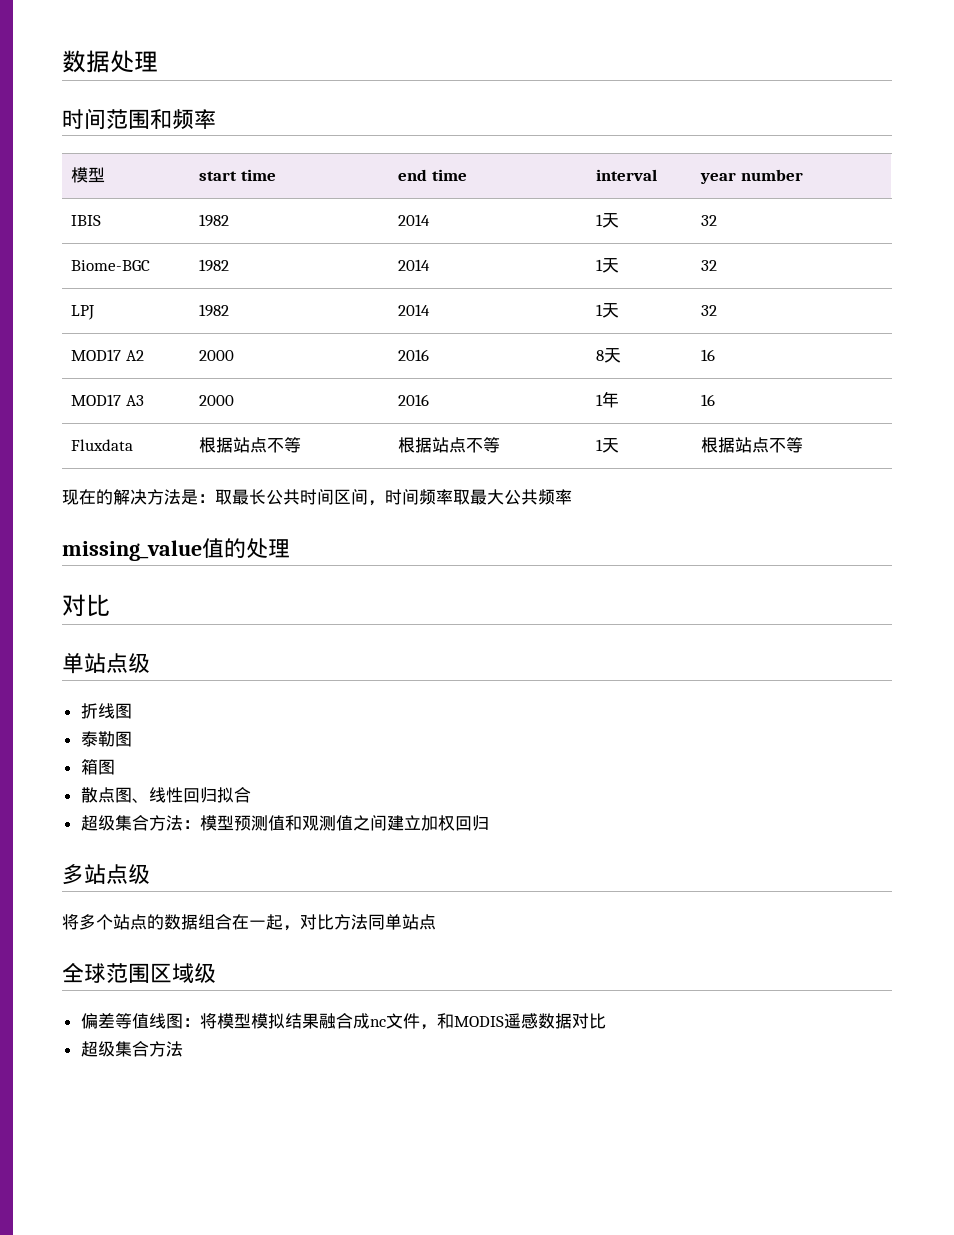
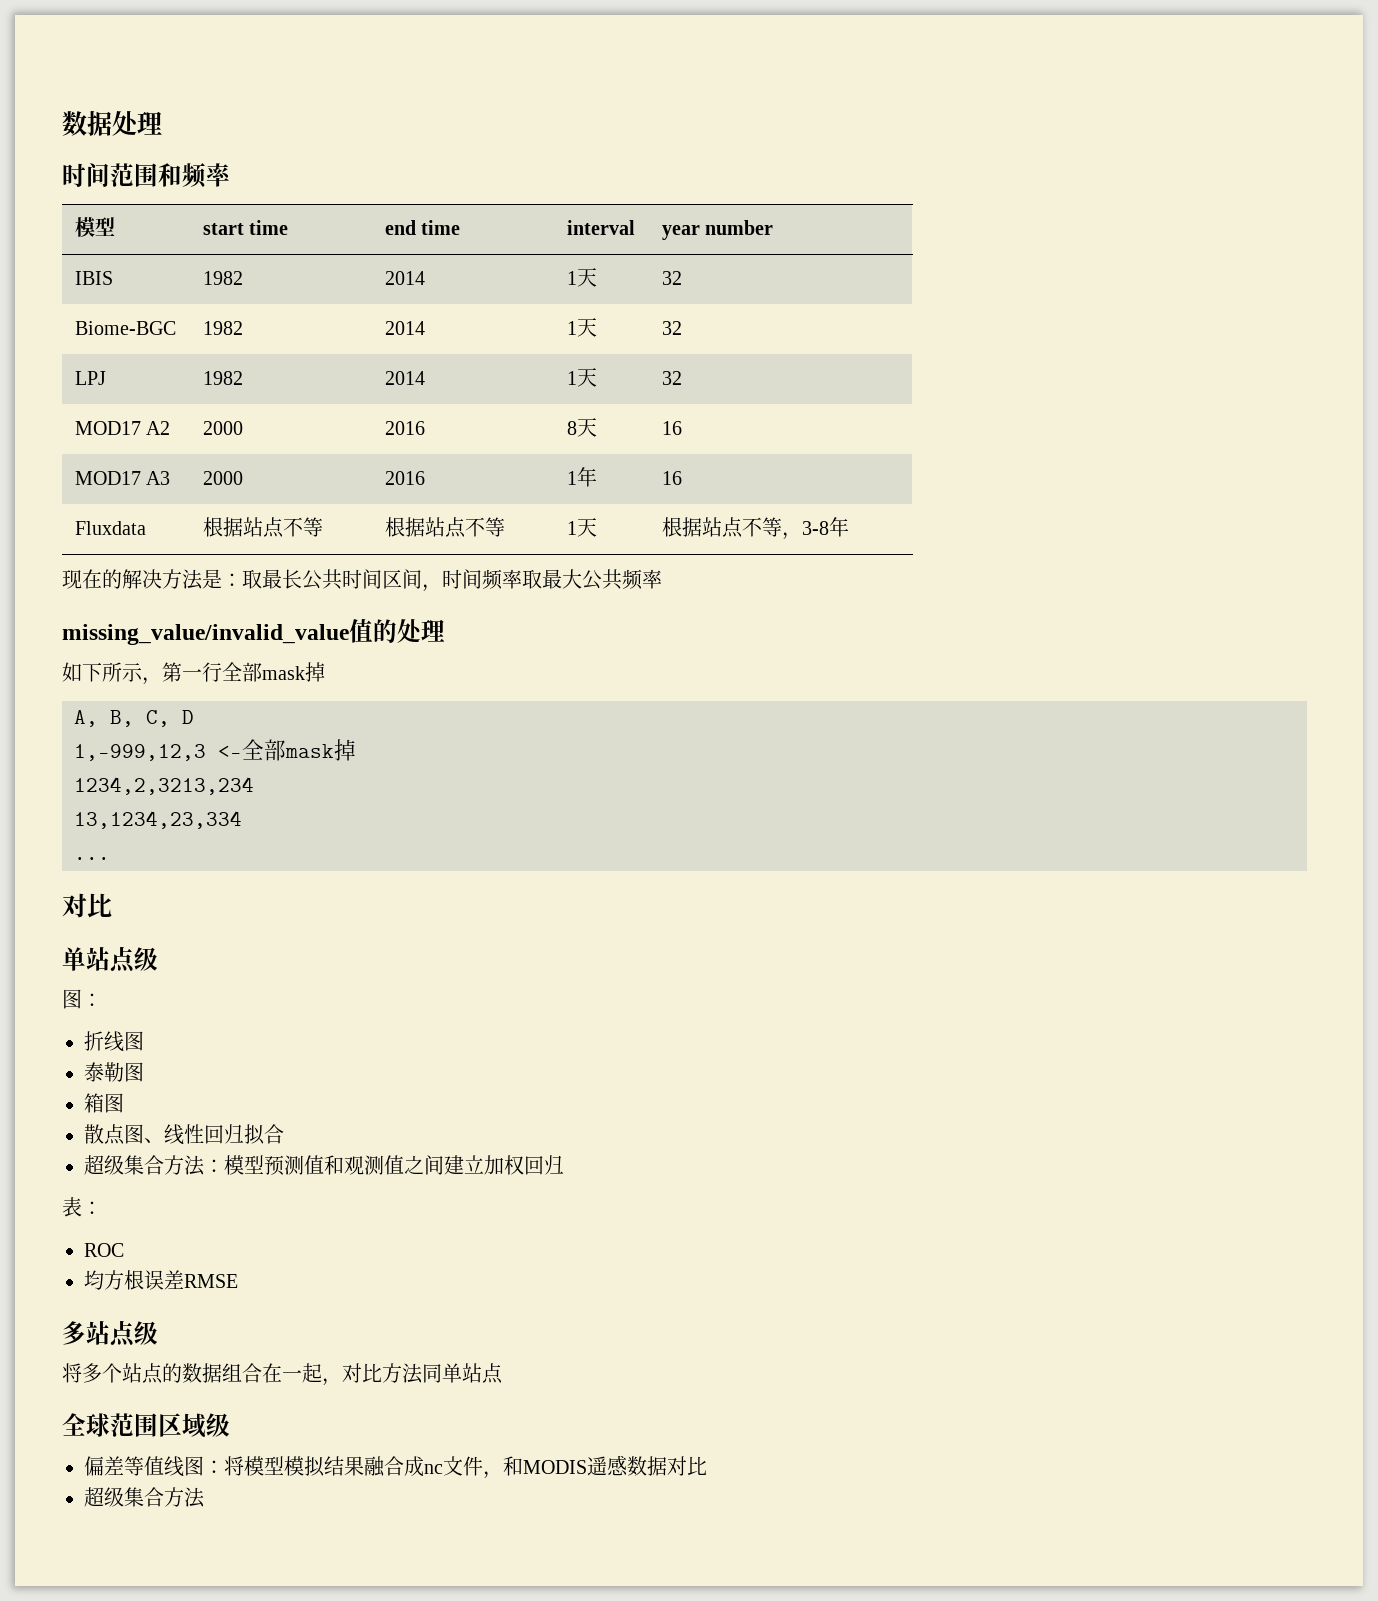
(803, 445) none -> [782,517,850,540] ，3-8年
[62,540,202,561] missing_value -> [62,624,349,645] missing_value/invalid_value
(290, 548) none -> [62,662,325,685] [74,710,194,727] [74,739,356,761] [74,777,254,795] [74,811,242,829] [74,857,110,860] // 如下所示，第一行全部mask掉 // A, B, C, D // 1,-999,12,3 <-全部mask掉 // 1234,2,3213,234 // 13,1234,23,334 // ...
(150, 663) none -> [62,989,102,1009] // 图：
(489, 823) none -> [62,1197,102,1217] [84,1243,124,1257] [84,1270,238,1290] // 表： // ROC // 均方根误差RMSE

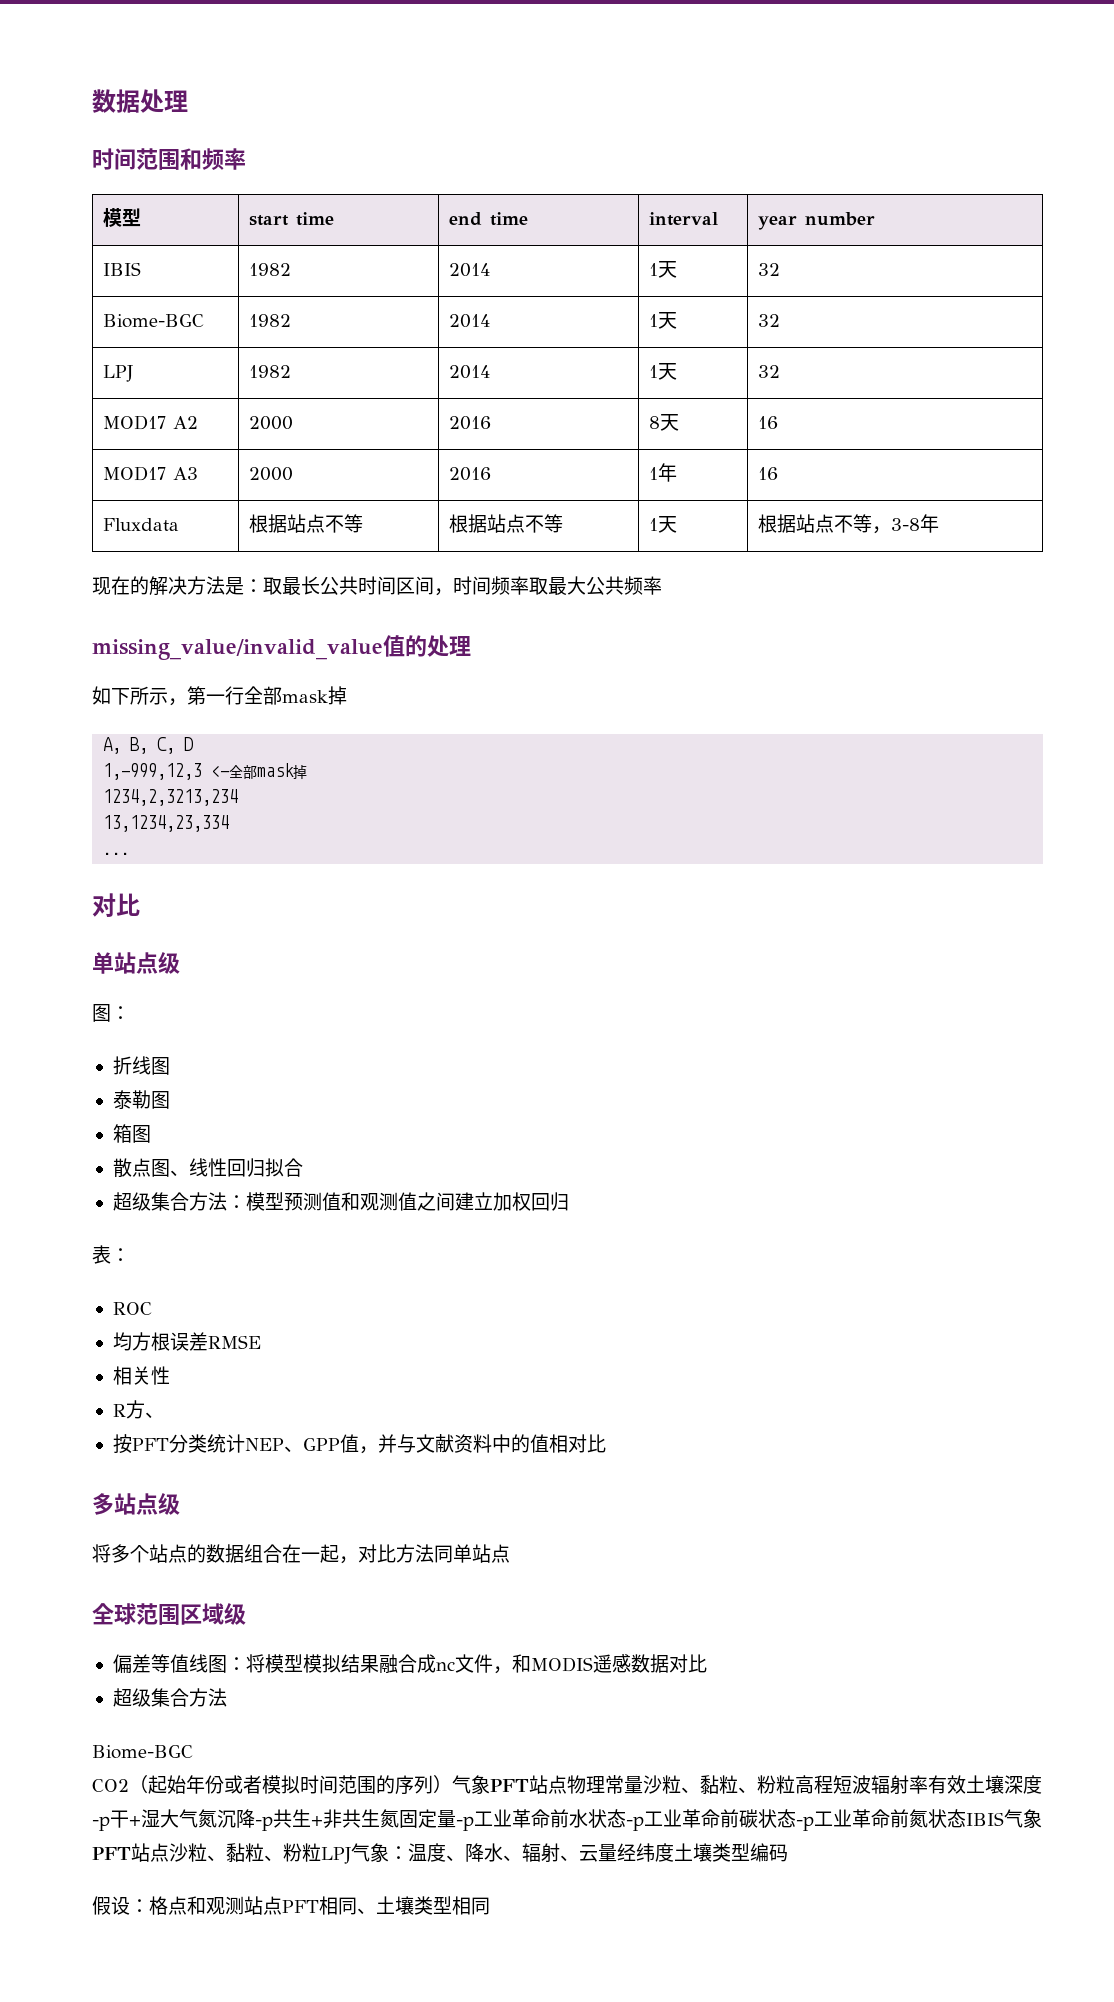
(238, 1281) none -> [112,1366,170,1385] [112,1400,164,1419] [112,1434,606,1454] // 相关性 // R方、 // 按PFT分类统计NEP、GPP值，并与文献资料中的值相对比
(205, 1497) none -> [92,1745,193,1759] [92,1775,1042,1795] [92,1809,1042,1831] [92,1843,788,1864] [92,1896,490,1915] // Biome-BGC // CO2（起始年份或者模拟时间范围的序列）气象PFT站点物理常量沙粒、黏粒、粉粒高程短波辐射率有效土壤深度-p干+湿大气氮沉降-p共生+非共生氮固定量-p工业革命前水状态-p工业革命前碳状态-p工业革命前氮状态IBIS气象PFT站点沙粒、黏粒、粉粒LPJ气象：温度、降水、辐射、云量经纬度土壤类型编码 // 假设：格点和观测站点PFT相同、土壤类型相同

